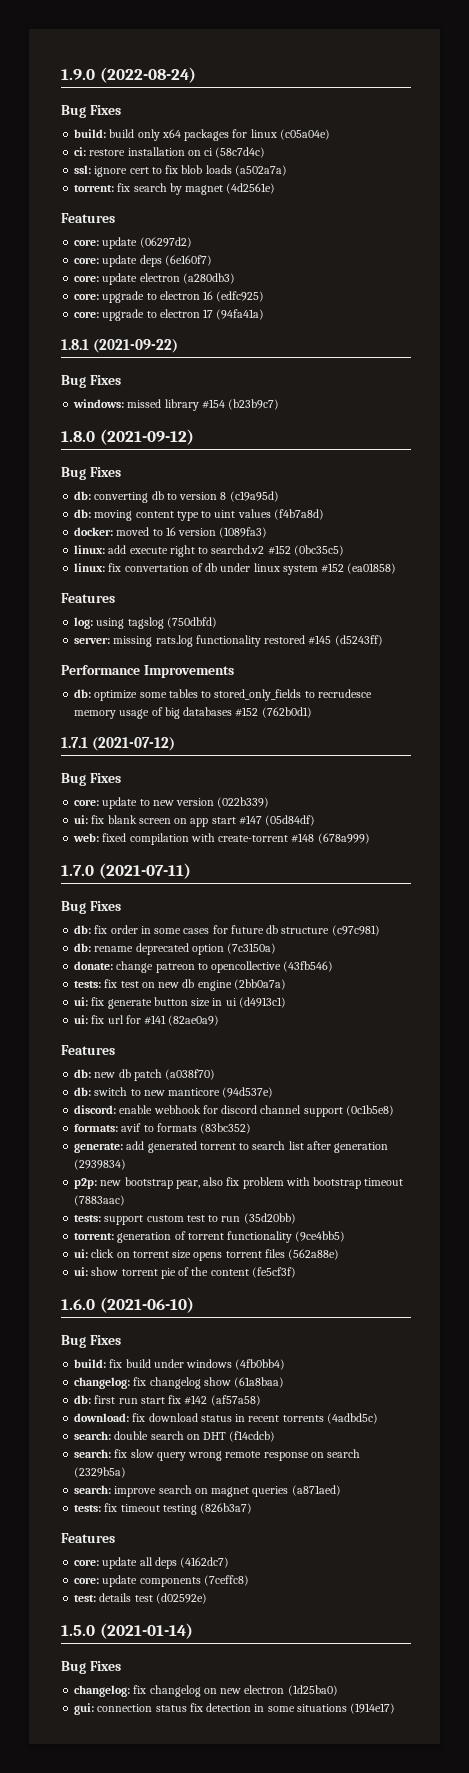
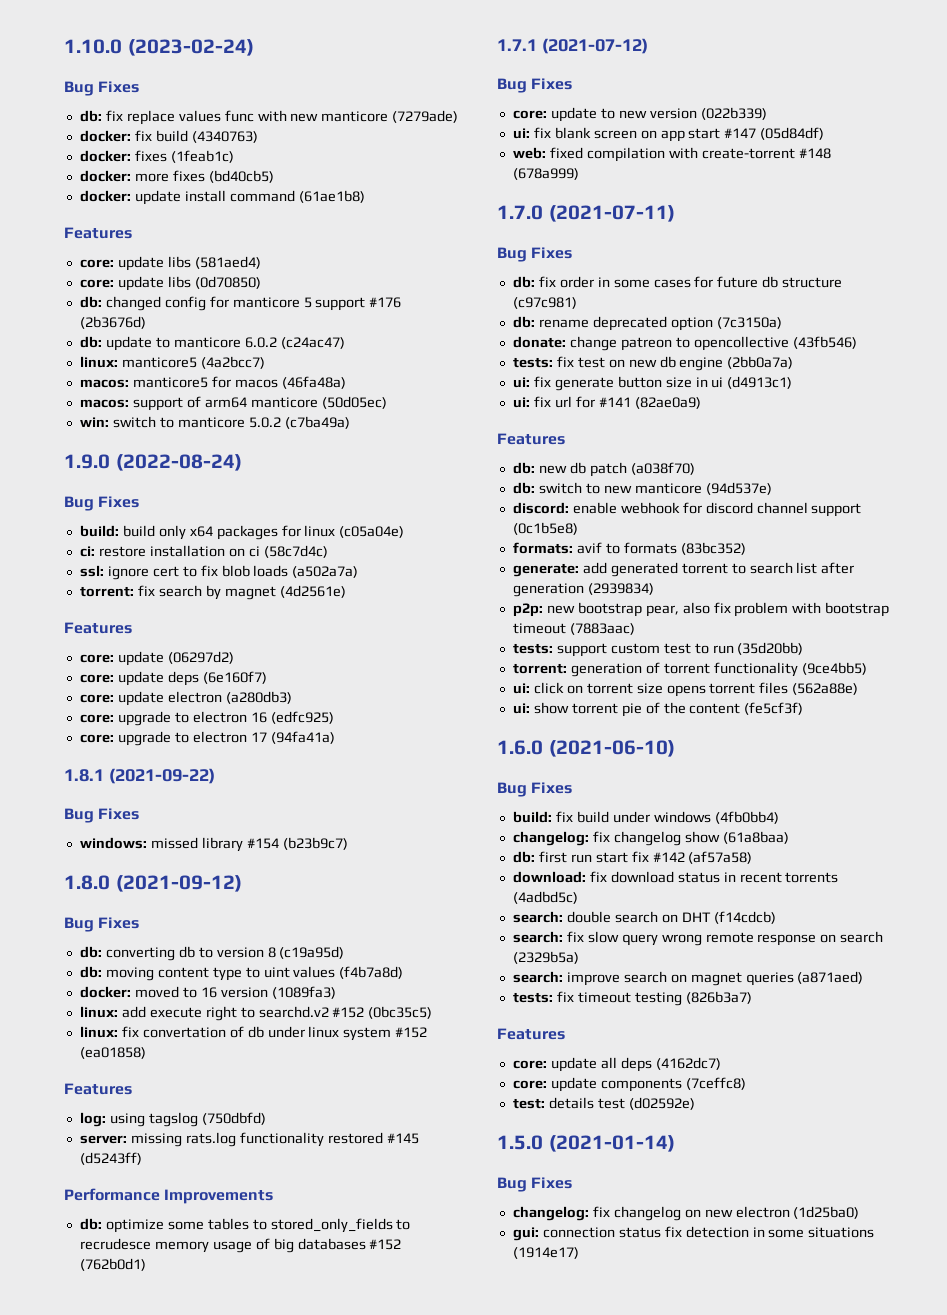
(61, 74) none -> [64,39,254,56] [64,81,140,96] [79,110,459,125] [79,130,258,143] [79,150,234,163] [79,170,274,183] [79,190,365,205] [64,227,132,239] [79,256,261,271] [79,276,261,291] [79,296,402,311] [79,316,146,329] [79,336,345,351] [79,356,265,369] [79,376,346,389] [79,396,387,411] [79,416,350,429] 1.10.0 (2023-02-24) // Bug Fixes // db: fix replace values func with new manticore (7279ade) // docker: fix build (4340763) // docker: fixes (1feab1c) // docker: more fixes (bd40cb5) // docker: update install command (61ae1b8) // Features // core: update libs (581aed4) // core: update libs (0d70850) // db: changed config for manticore 5 support #176 (2b3676d) // db: update to manticore 6.0.2 (c24ac47) // linux: manticore5 (4a2bcc7) // macos: manticore5 for macos (46fa48a) // macos: support of arm64 manticore (50d05ec) // win: switch to manticore 5.0.2 (c7ba49a) //

